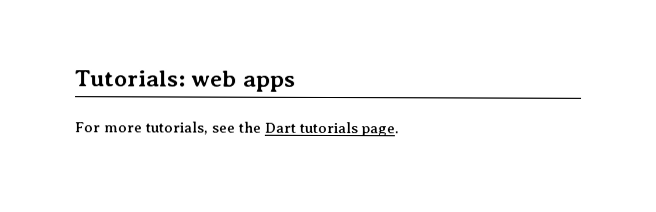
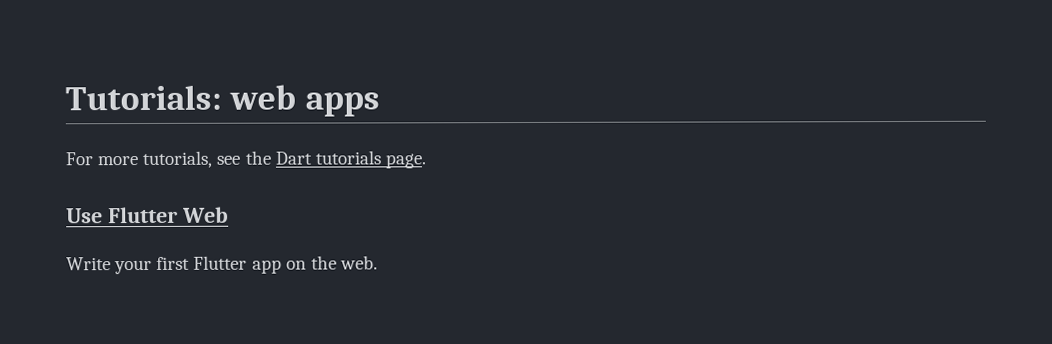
(400, 131) none -> [66,206,229,224] [66,255,378,275] // Use Flutter Web // Write your first Flutter app on the web.

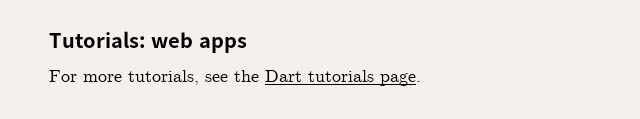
[66,206,229,224] [66,255,378,275] // Use Flutter Web // Write your first Flutter app on the web. -> (421, 79) none

